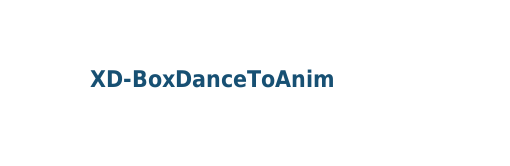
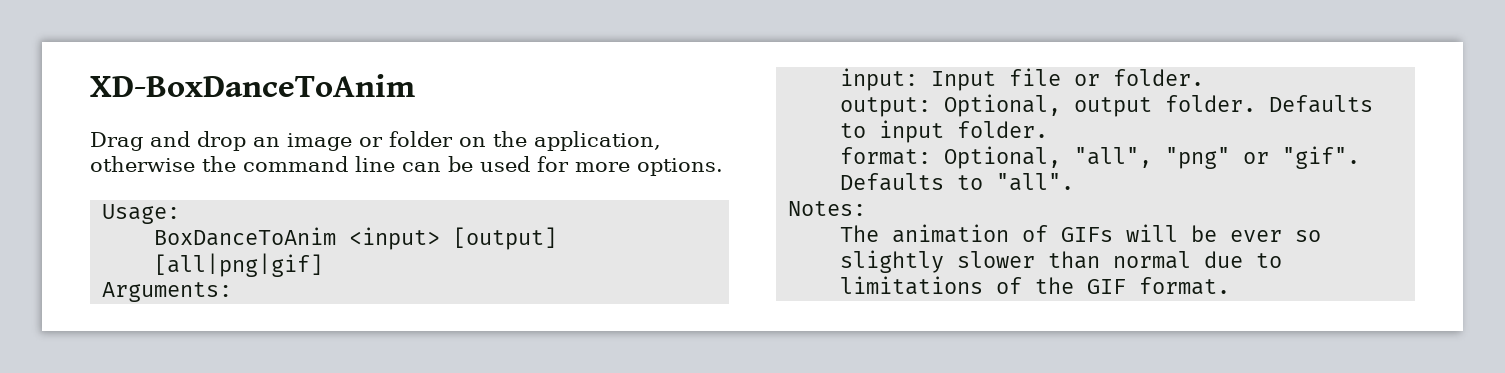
(335, 78) none -> [90,131,661,151] [90,156,723,176] [102,204,181,224] [154,227,558,250] [154,253,324,277] [102,282,233,302] [840,68,1205,91] [840,94,1374,117] [840,120,1049,143] [840,146,1361,169] [840,173,1075,191] [788,201,867,216] [840,224,1322,243] [840,250,1283,273] [840,276,1231,295] // Drag and drop an image or folder on the application, otherwise the command line can be used for more options. // Usage: // BoxDanceToAnim <input> [output] [all|png|gif] // Arguments: // input: Input file or folder. // output: Optional, output folder. Defaults to input folder. // format: Optional, "all", "png" or "gif". Defaults to "all". // Notes: // The animation of GIFs will be ever so slightly slower than normal due to limitations of the GIF format.

